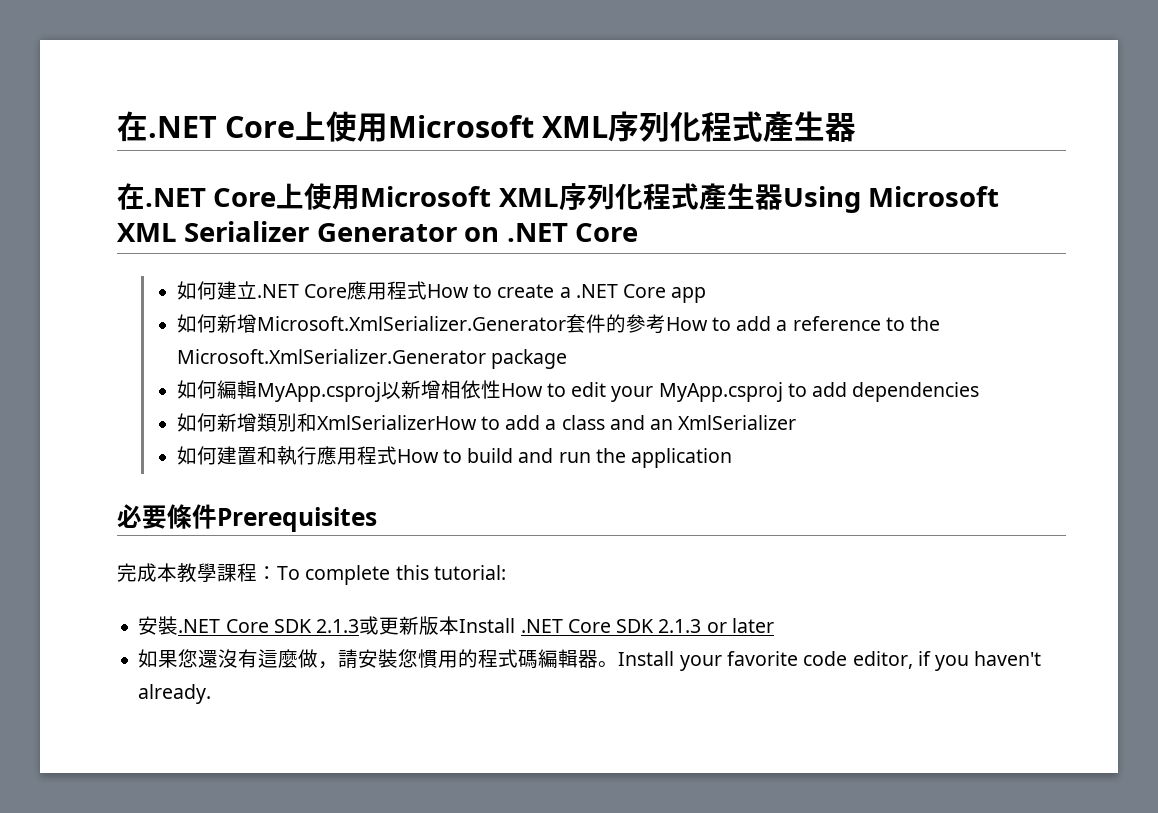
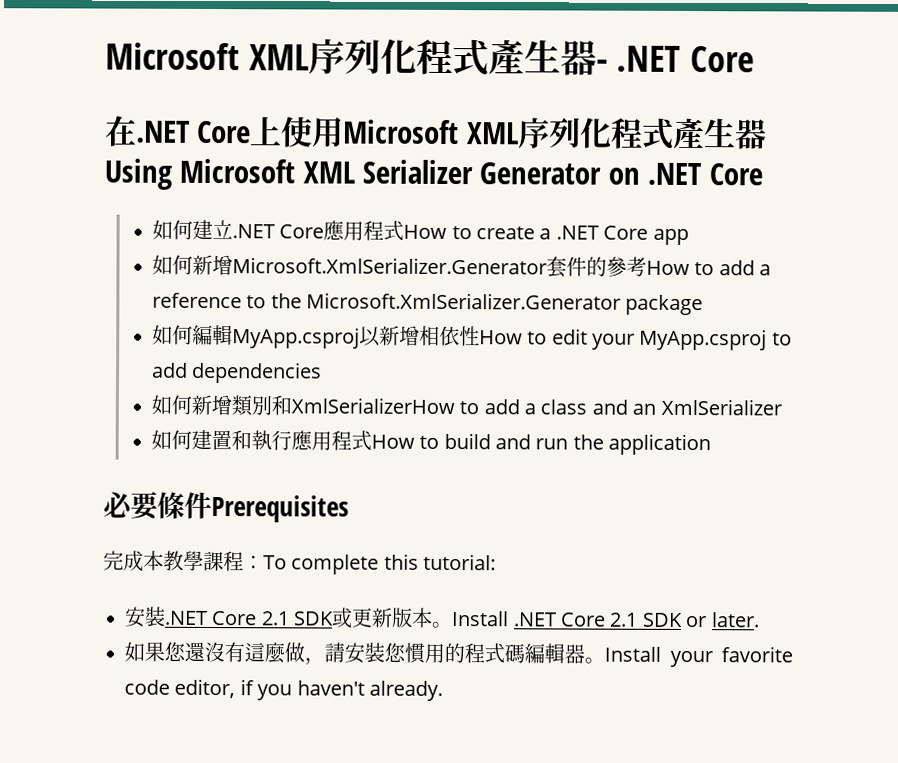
[117,111,857,142] 在.NET Core上使用Microsoft XML序列化程式產生器 -> [105,38,756,77] Microsoft XML序列化程式產生器- .NET Core
[273,619,360,633] SDK 2.1.3 -> [260,611,335,626] 2.1 SDK
(460, 625) none -> [431,621,453,629] 。
[616,618,774,633] SDK 2.1.3 or later -> [609,612,760,628] 2.1 SDK or later.

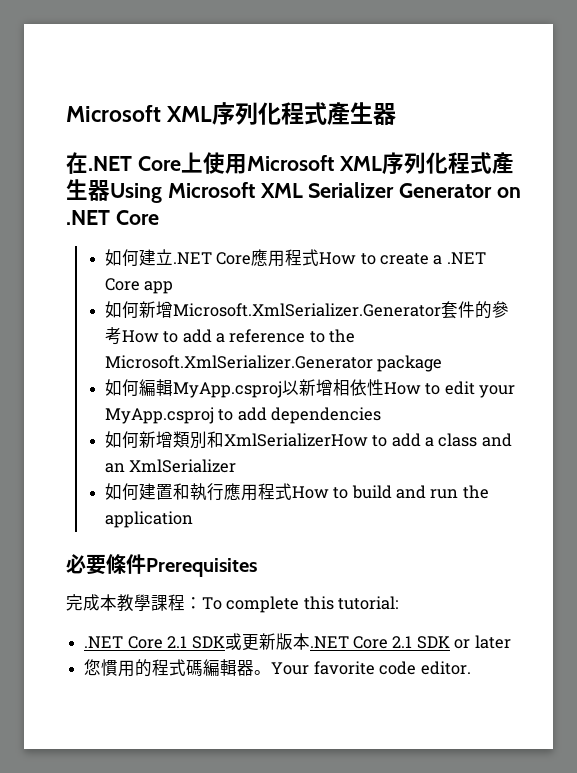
[105,38,756,77] Microsoft XML序列化程式產生器- .NET Core -> [66,102,397,126] Microsoft XML序列化程式產生器
[124,606,166,628] 安裝 -> (399, 603) none
[431,611,510,629] 。Install -> (310, 641) none
[710,612,760,628] [124,641,385,666] later. // 如果您還沒有這麼做，請安裝 -> [474,635,511,649] later //
[604,646,793,668] [124,678,443,701] Install your favorite code editor, if you haven't already. -> [271,661,471,675] Your favorite code editor.

